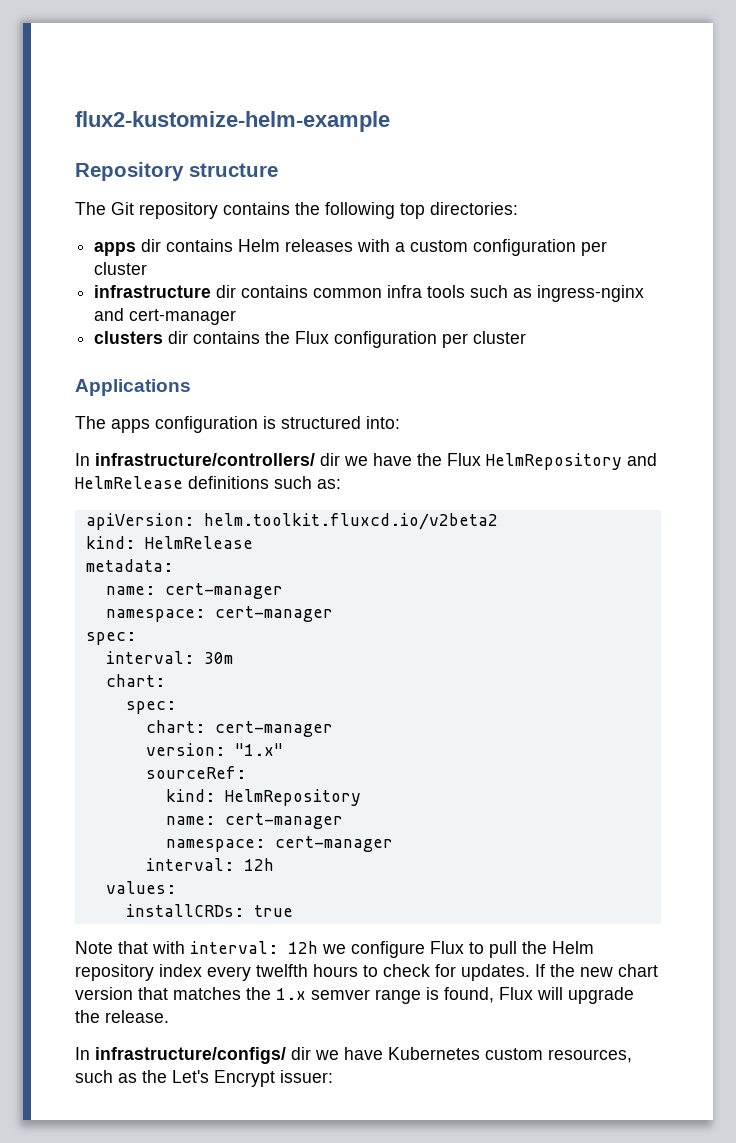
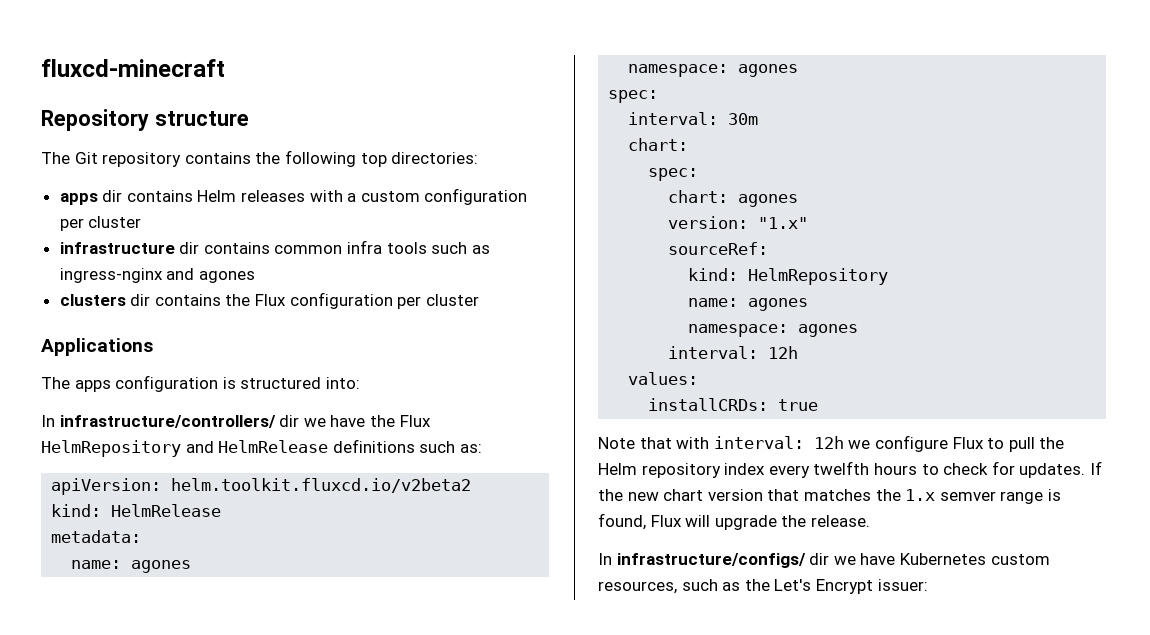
[75,111,390,132] flux2-kustomize-helm-example -> [41,59,225,77] fluxcd-minecraft
[129,309,237,325] cert-manager -> [198,271,255,283] agones
[164,583,283,599] [105,606,333,622] cert-manager // namespace: cert-manager -> [131,560,192,573] [628,64,799,77] agones // namespace: agones
[214,721,333,737] cert-manager -> [738,194,799,207] agones
[224,813,343,829] [165,836,393,852] cert-manager // namespace: cert-manager -> [748,298,809,311] [688,324,859,337] agones // namespace: agones

